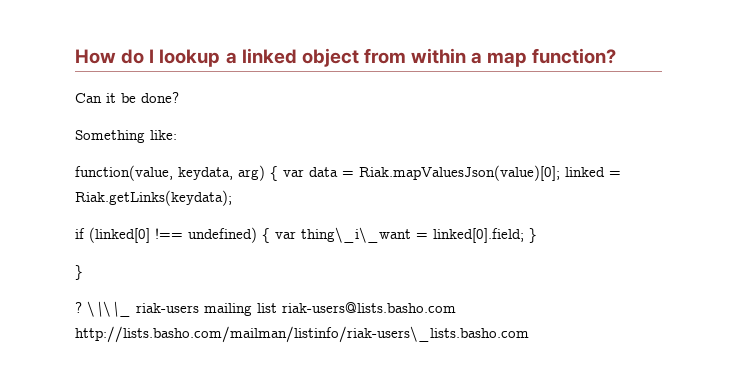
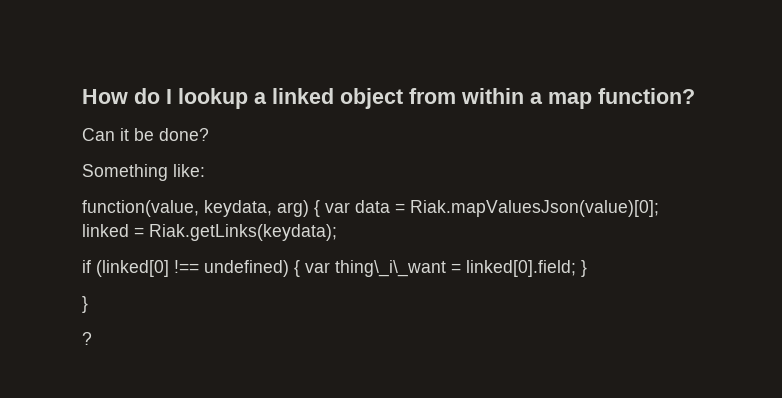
[87,301,456,317] [75,326,529,343] \\\\_ riak-users mailing list riak-users@lists.basho.com http://lists.basho.com/mailman/listinfo/riak-users\_lists.basho.com -> (92, 338) none

